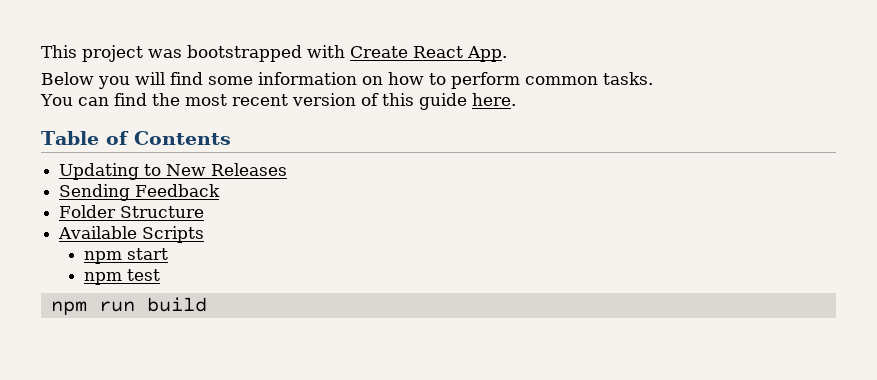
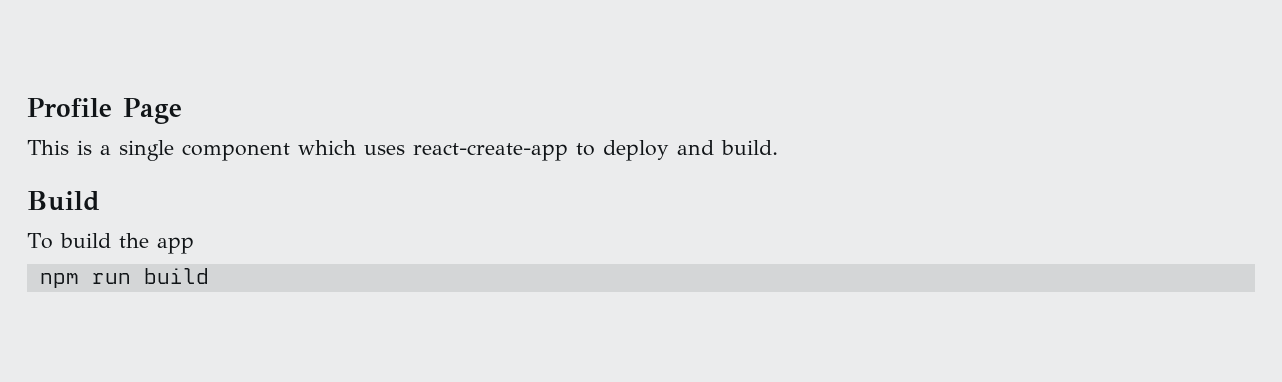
[41,45,507,62] [41,72,653,89] [40,93,516,110] [41,131,231,145] [59,163,288,180] [59,184,221,201] [59,205,205,218] [58,226,205,243] [83,248,168,264] [83,269,160,285] This project was bootstrapped with Create React App. // Below you will find some information on how to perform common tasks. // You can find the most recent version of this guide here. // Table of Contents // Updating to New Releases // Sending Feedback // Folder Structure // Available Scripts // npm start // npm test -> [27,98,182,124] [27,140,778,161] [27,191,100,211] [27,233,194,254] Profile Page // This is a single component which uses react-create-app to deploy and build. // Build // To build the app

